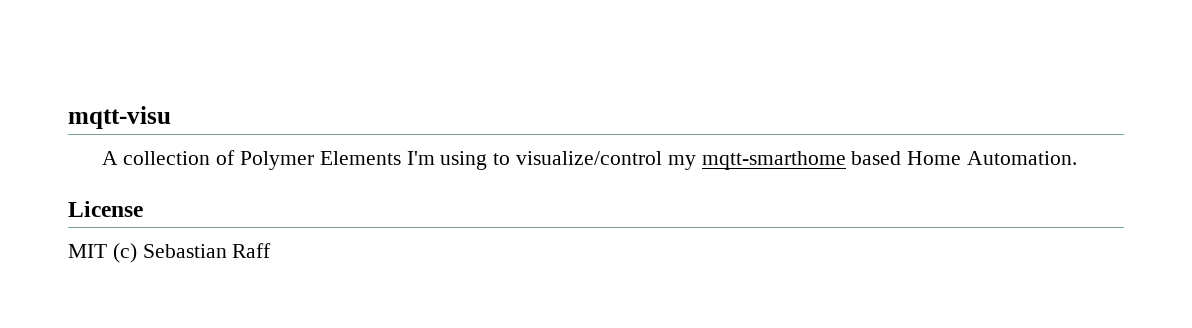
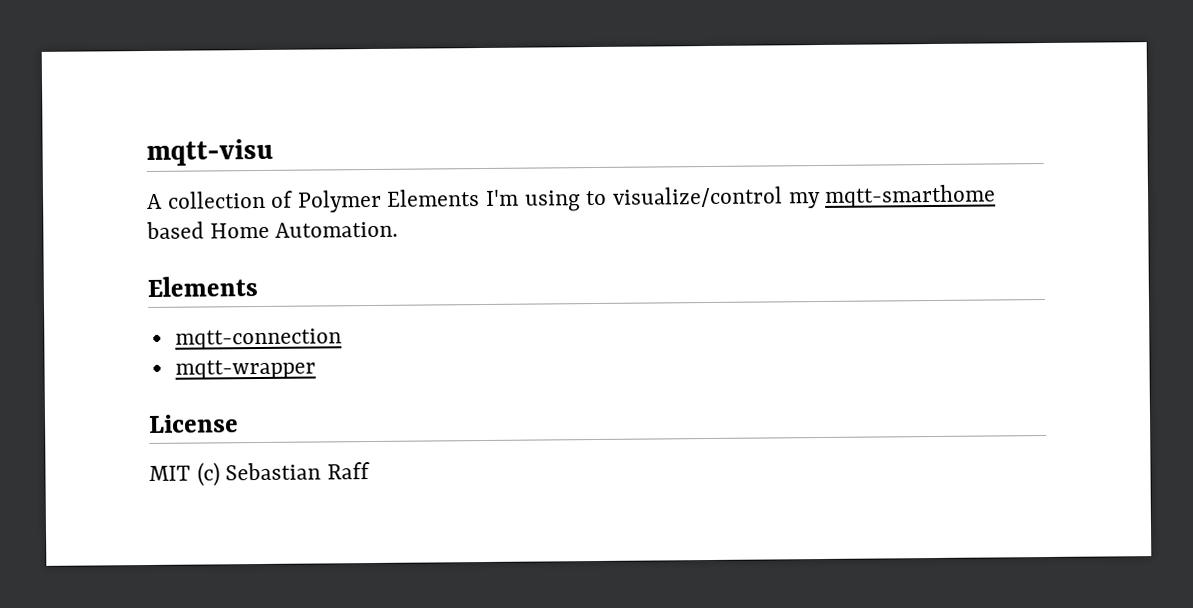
(1078, 158) none -> [147,276,258,297] [174,328,342,350] [174,359,316,380] // Elements // mqtt-connection // mqtt-wrapper

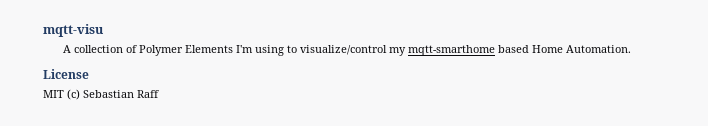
[147,276,258,297] [174,328,342,350] [174,359,316,380] // Elements // mqtt-connection // mqtt-wrapper -> (631, 49) none

